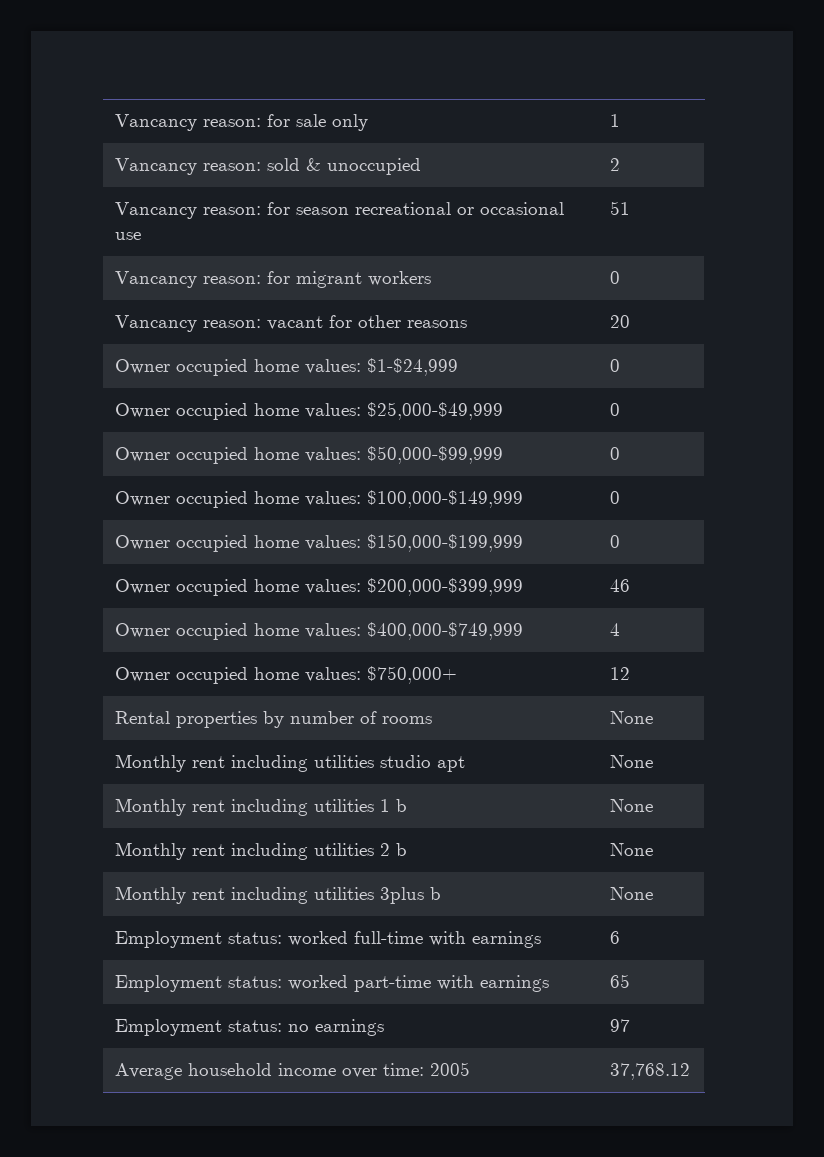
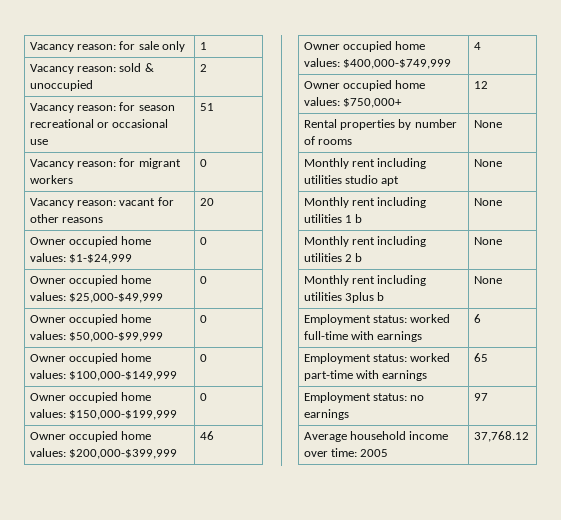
[115,114,198,131] Vancancy -> [29,42,74,52] Vacancy
[115,158,198,175] Vancancy -> [29,64,74,74] Vacancy
[115,202,198,219] Vancancy -> [29,103,74,113] Vacancy
[115,271,198,288] Vancancy -> [29,159,74,169] Vacancy
[115,315,198,332] Vancancy -> [29,198,74,208] Vacancy

